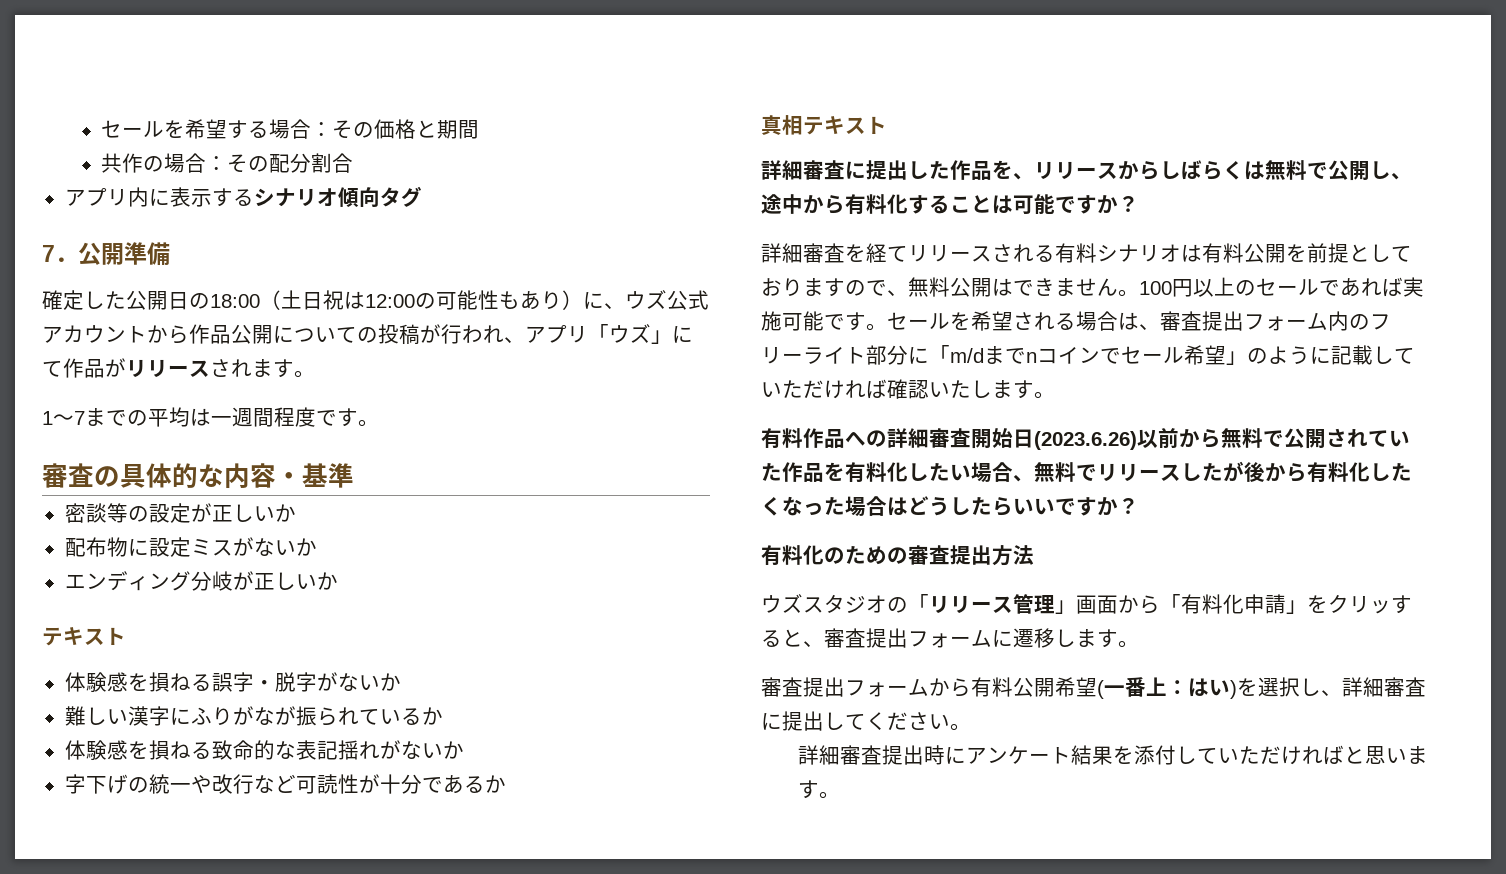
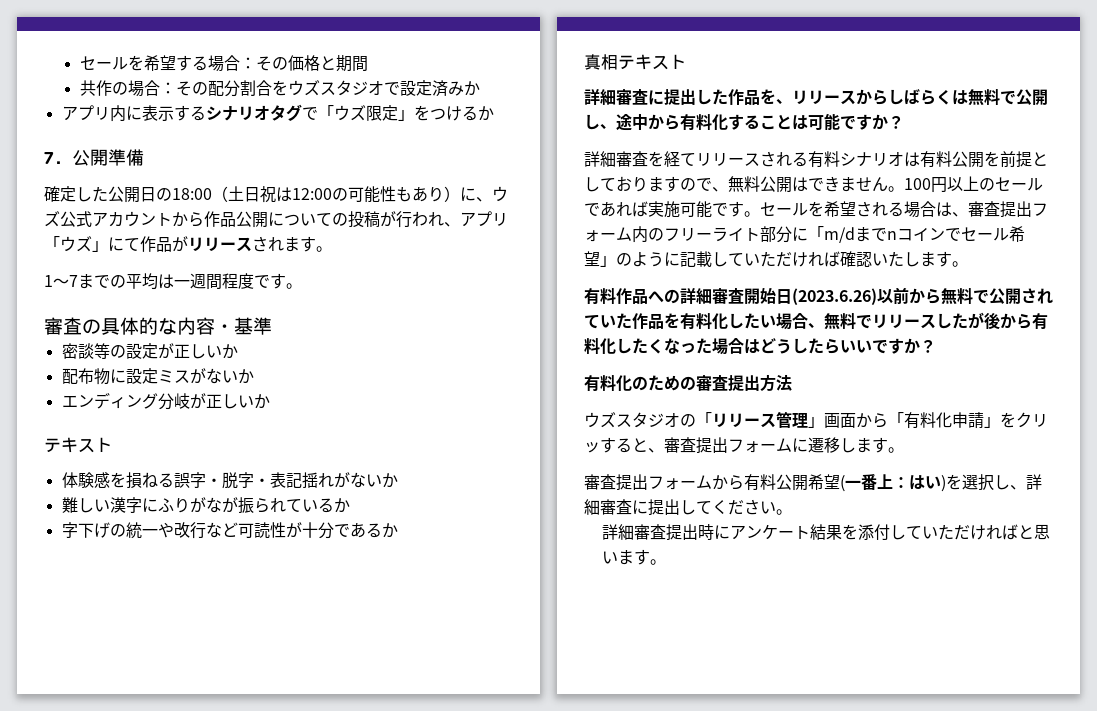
(354, 163) none -> [271,80,480,97] をウズスタジオで設定済みか
[337,187,380,207] 傾向 -> (270, 112) none
(422, 196) none -> [301,105,494,121] で「ウズ限定」をつけるか
(317, 682) none -> [253,472,334,488] ・表記揺れ
[64,740,464,761] // 体験感を損ねる致命的な表記揺れがないか -> (350, 505) none

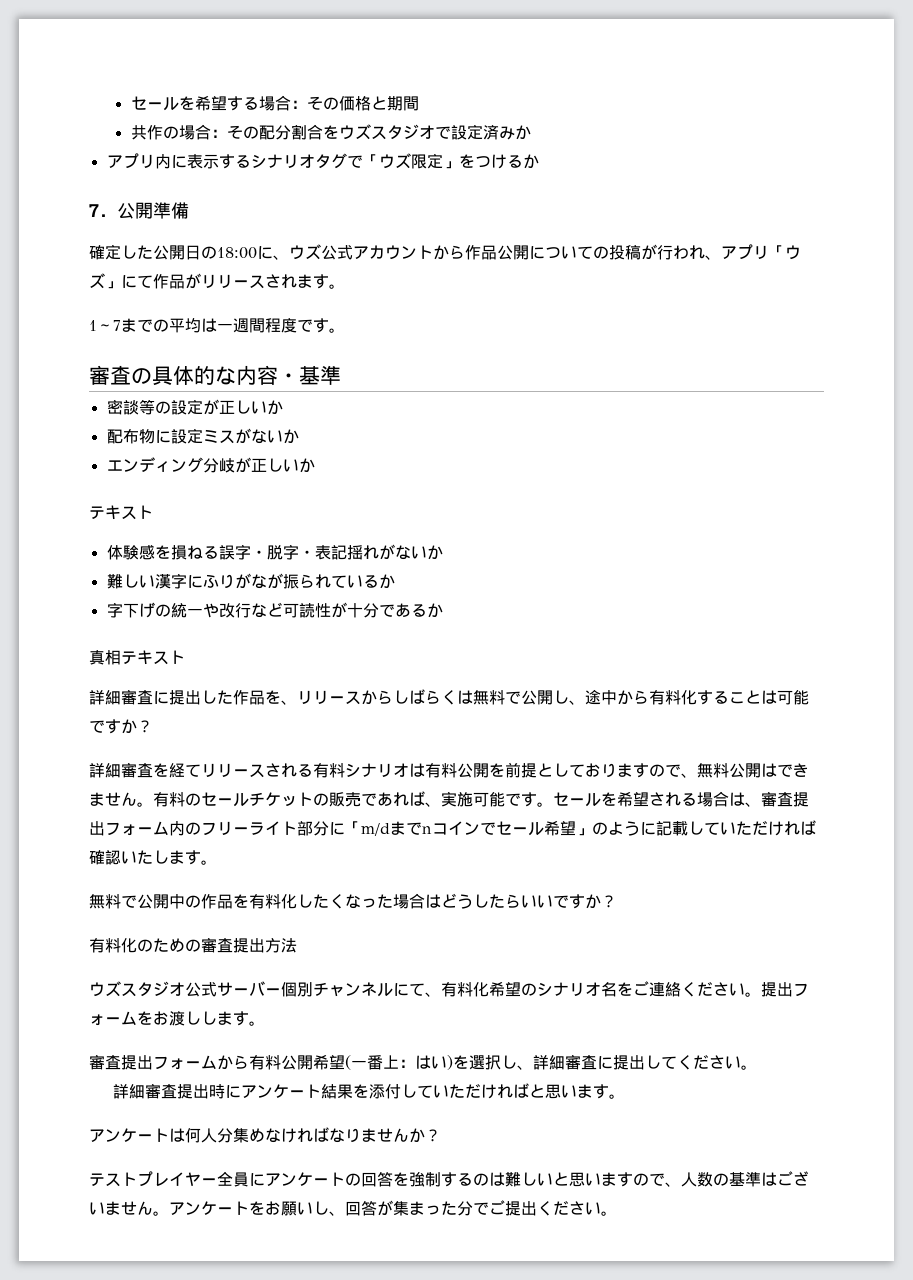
[212,186,460,203] （土日祝は12:00の可能性もあり） -> (257, 253) none
[904,176,1043,193] 100円以上のセール -> [153,792,361,807] 有料のセールチケットの販売
(648, 209) none -> [425,802,441,807] 、
[584,287,1053,305] [584,312,1032,330] 有料作品への詳細審査開始日(2023.6.26)以前から無料で公開されていた作品を有料化したい場合、無料でリリースしたが後から -> [89,894,249,909] 無料で公開中の作品を
[680,411,1048,429] [584,437,840,454] の「リリース管理」画面から「有料化申請」をクリッすると、審査提出フォームに遷移 -> [185,981,809,997] [89,1011,201,1026] 公式サーバー個別チャンネルにて、有料化希望のシナリオ名をご連絡ください。提出フォームをお渡し
(667, 562) none -> [89,1127,441,1143] [89,1171,809,1187] [89,1200,617,1216] // アンケートは何人分集めなければなりませんか？ // テストプレイヤー全員にアンケートの回答を強制するのは難しいと思いますので、人数の基準はございません。アンケートをお願いし、回答が集まった分でご提出ください。

